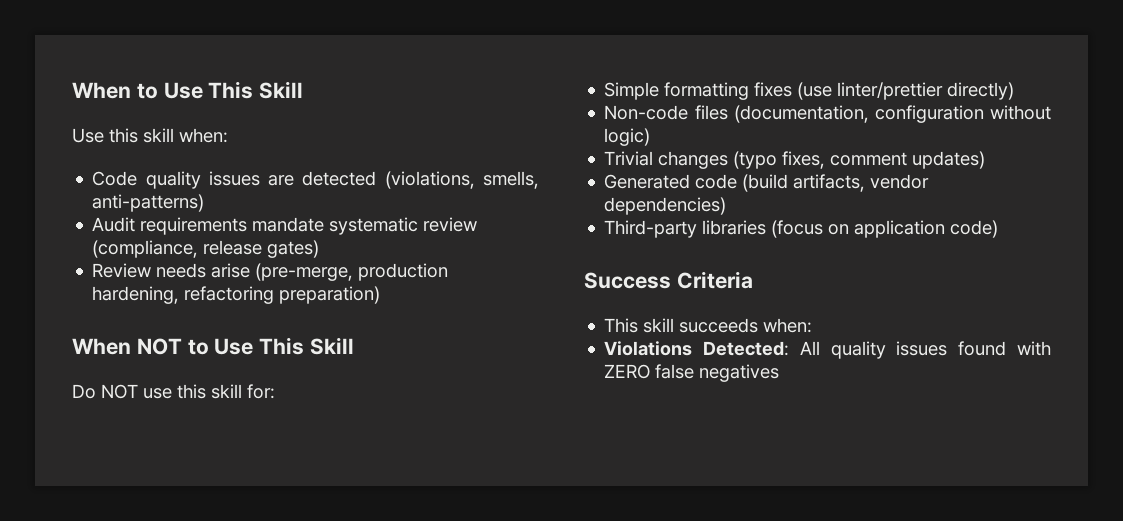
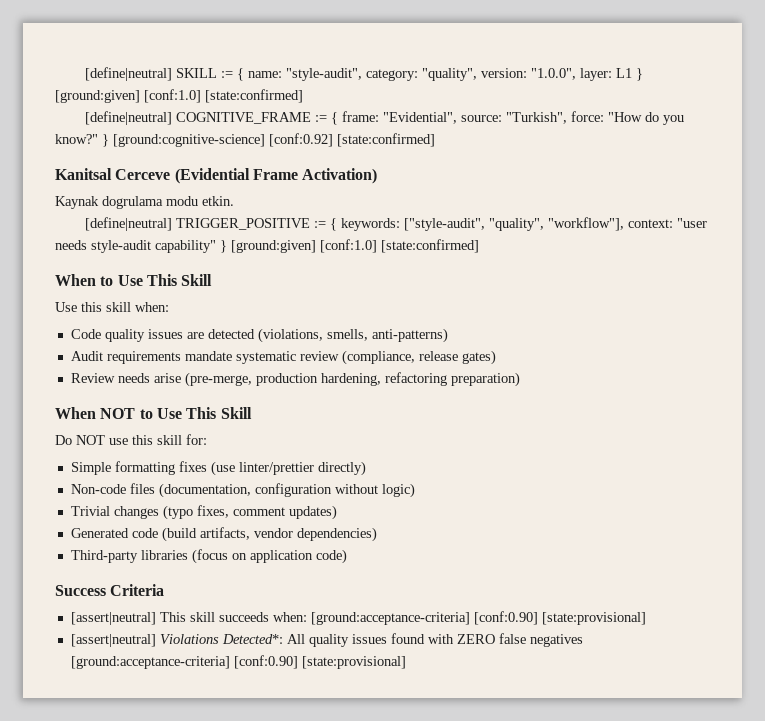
(72, 90) none -> [85,67,644,81] [55,89,303,103] [85,111,685,125] [55,133,435,147] [55,168,378,184] [55,196,234,209] [85,217,708,231] [55,239,479,253] [define|neutral] SKILL := { name: "style-audit", category: "quality", version: "1.0.0", layer: L1 } [ground:given] [conf:1.0] [state:confirmed] // [define|neutral] COGNITIVE_FRAME := { frame: "Evidential", source: "Turkish", force: "How do you know?" } [ground:cognitive-science] [conf:0.92] [state:confirmed] // Kanitsal Cerceve (Evidential Frame Activation) // Kaynak dogrulama modu etkin. // [define|neutral] TRIGGER_POSITIVE := { keywords: ["style-audit", "quality", "workflow"], context: "user needs style-audit capability" } [ground:given] [conf:1.0] [state:confirmed] //
(753, 280) none -> [70,612,156,625] [assert|neutral]
[604,341,790,356] // Violations Detected: -> [310,611,646,625] [70,634,283,647] [ground:acceptance-criteria] [conf:0.90] [state:provisional] // [assert|neutral] Violations Detected*:
(780, 373) none -> [70,655,406,669] [ground:acceptance-criteria] [conf:0.90] [state:provisional]

